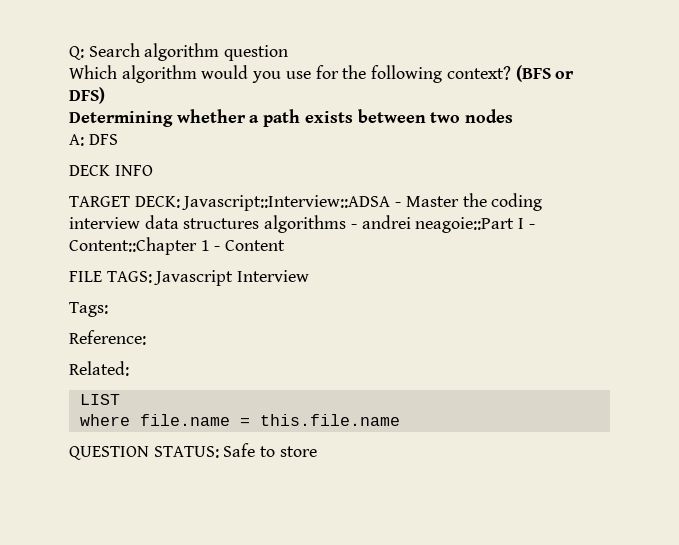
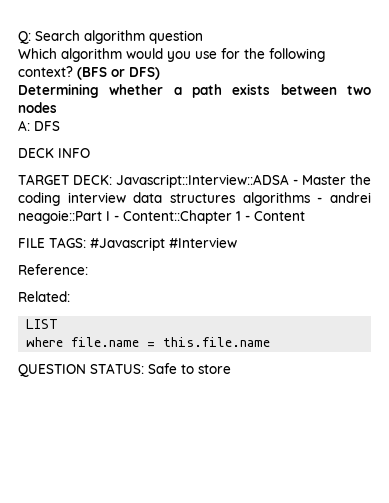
[154,270,310,286] [69,302,108,317] Javascript Interview // Tags: -> [90,237,237,251] #Javascript #Interview

